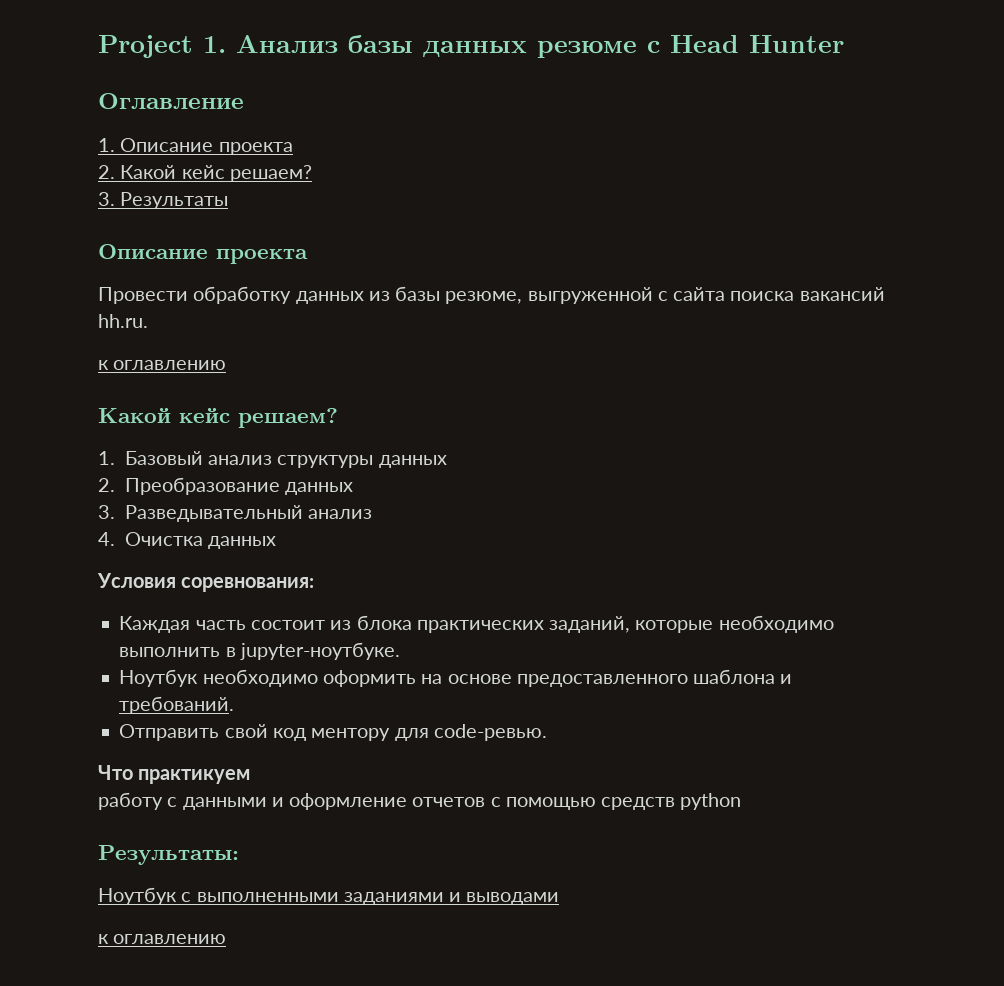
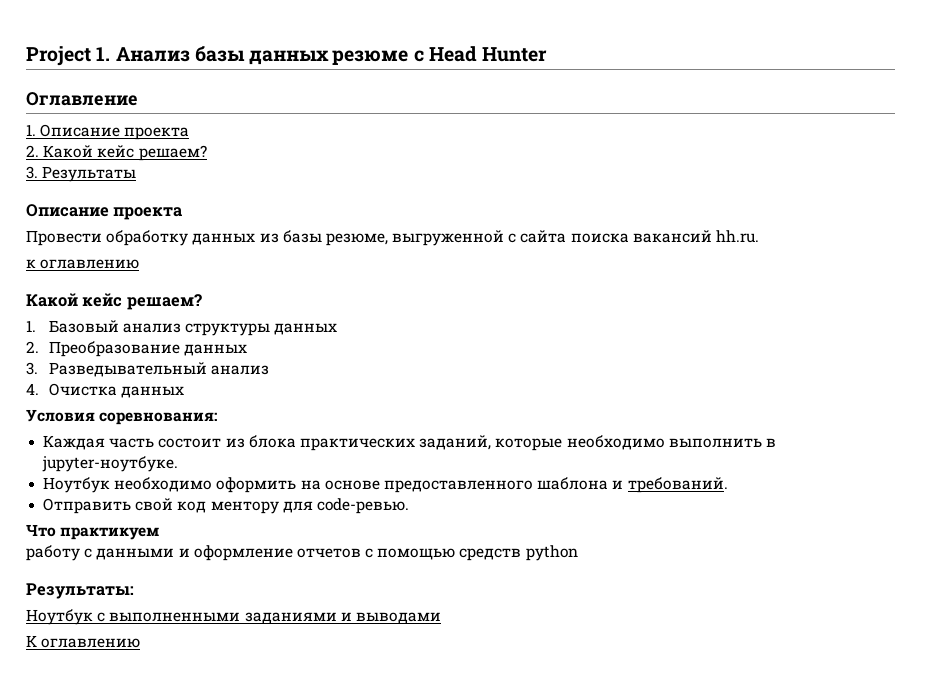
[98,934,109,944] к -> [26,635,37,647] K

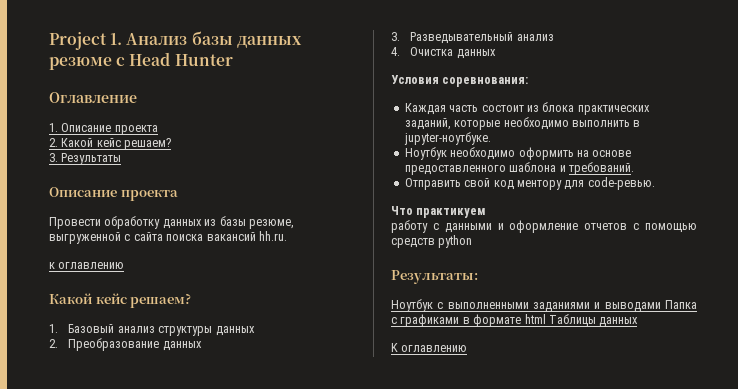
(441, 618) none -> [665,300,697,309] [391,314,639,327] Папка с графиками в формате html Таблицы данных

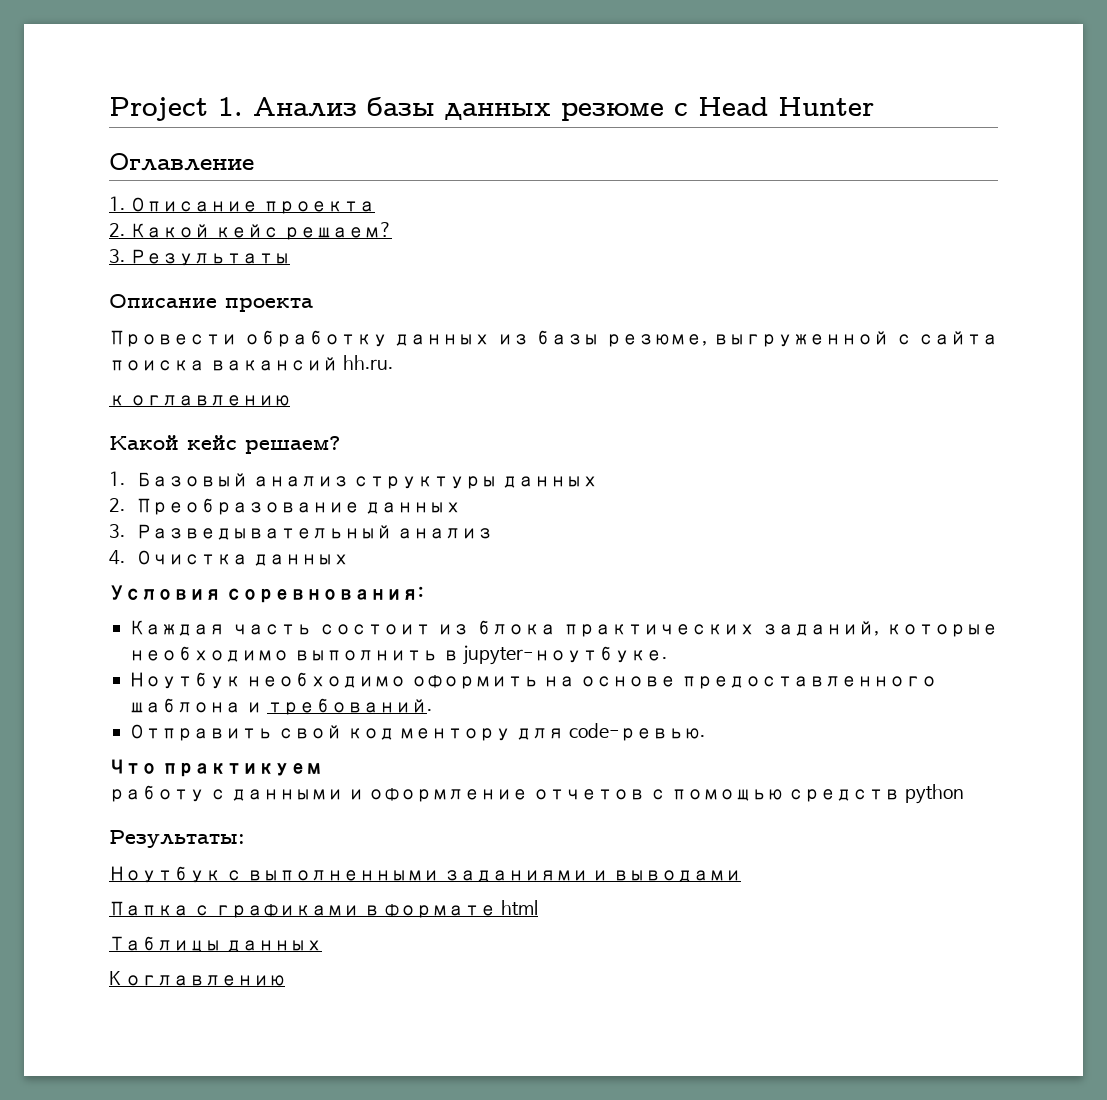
(661, 307) none -> (742, 876) //
(546, 319) none -> (539, 908) //

